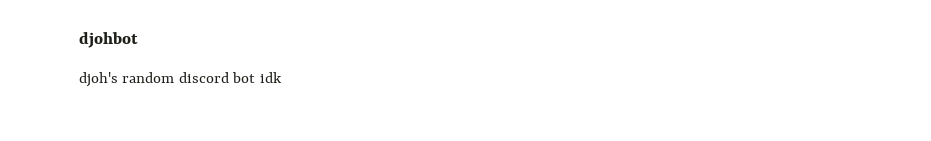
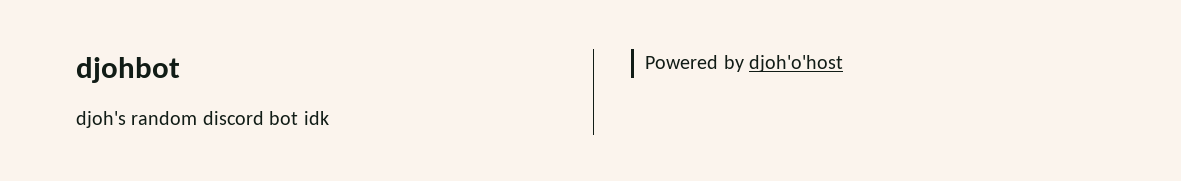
(282, 77) none -> [645,55,843,72] // Powered by djoh'o'host

